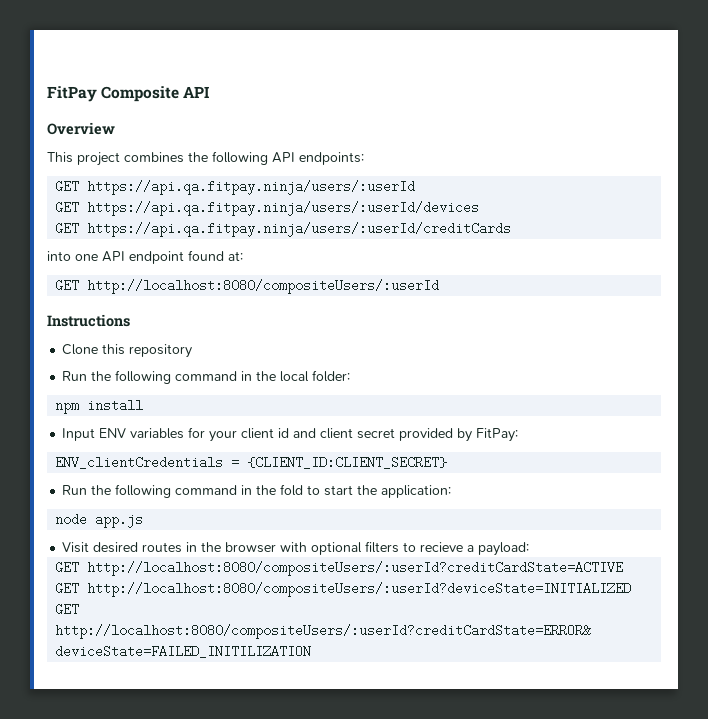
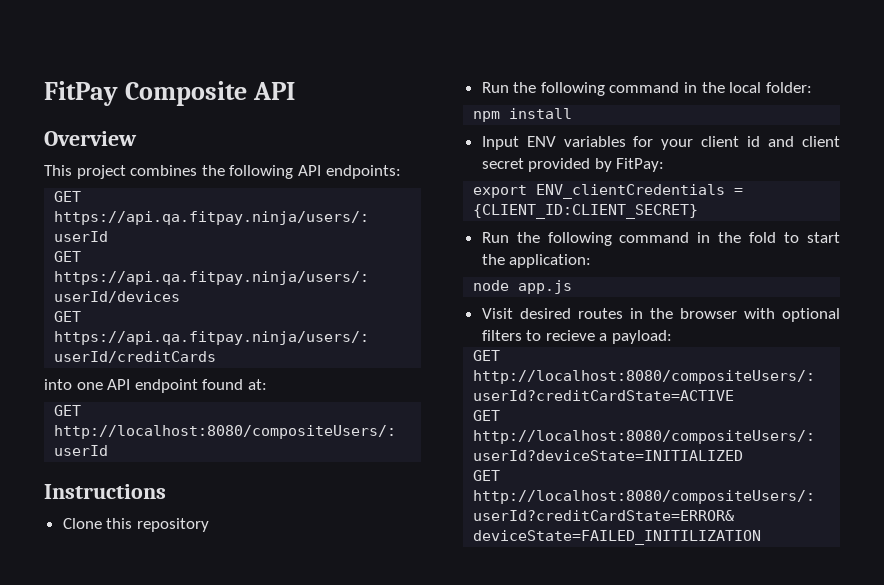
(519, 435) none -> [473,185,528,198] export

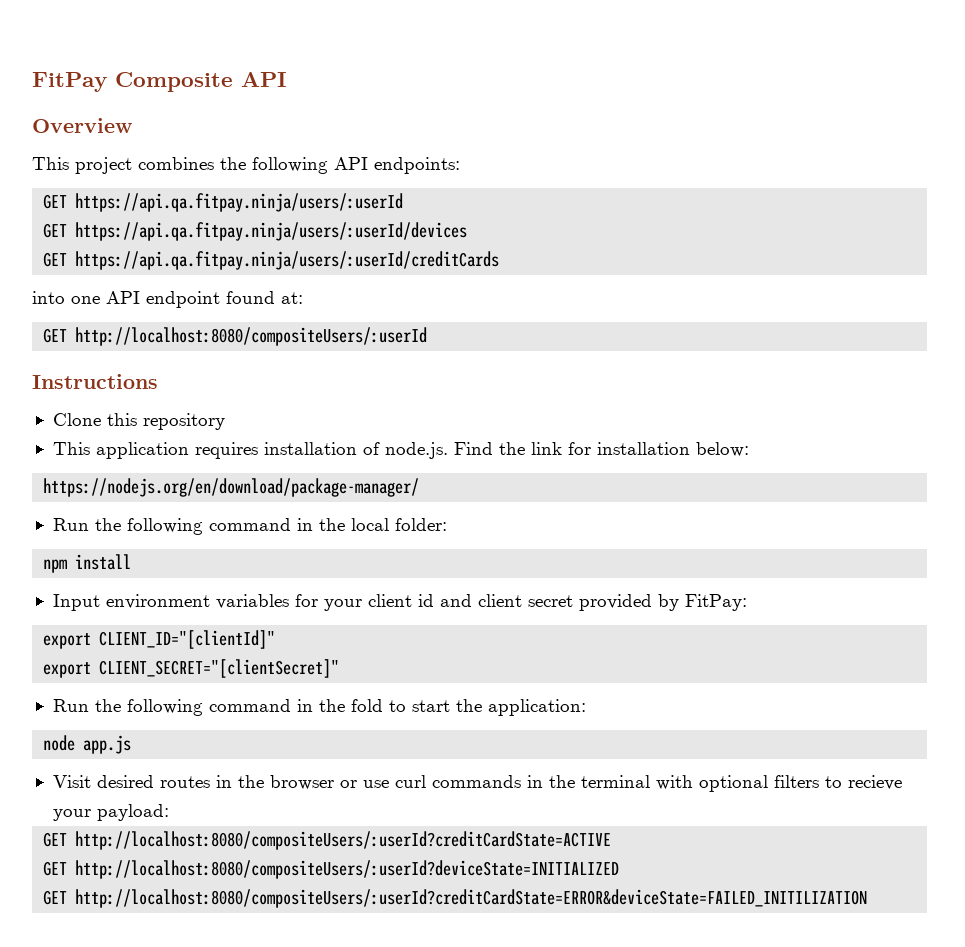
(209, 525) none -> [52,442,749,459] [43,478,420,497] // This application requires installation of node.js. Find the link for installation below: // https://nodejs.org/en/download/package-manager/
[526,136,556,147] ENV -> [105,594,210,609] environment
[536,184,744,199] [473,204,699,219] ENV_clientCredentials = {CLIENT_ID:CLIENT_SECRET} -> [99,630,276,649] [43,659,340,678] CLIENT_ID="[clientId]" // export CLIENT_SECRET="[clientSecret]"
(737, 313) none -> [339,775,650,788] or use curl commands in the terminal
[599,333,608,341] a -> [52,809,91,821] your

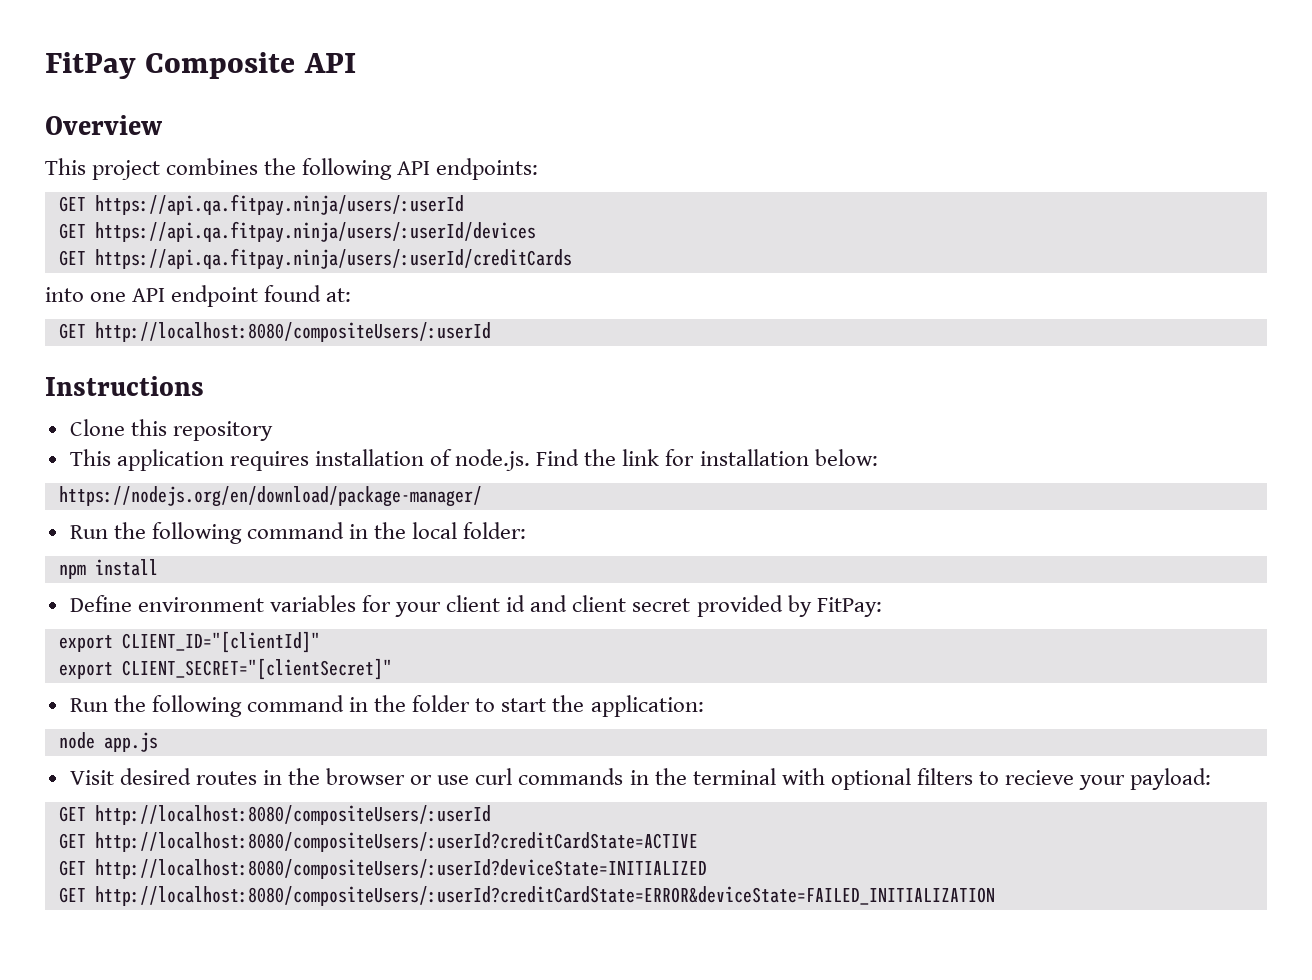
[52,594,100,611] Input -> [69,595,132,612] Define
[350,699,383,712] fold -> [412,695,471,712] folder
(169, 812) none -> [58,805,491,825] // GET http://localhost:8080/compositeUsers/:userId
[75,889,868,908] http://localhost:8080/compositeUsers/:userId?creditCardState=ERROR&deviceState=FAILED_INITILIZATION -> [94,886,995,906] http://localhost:8080/compositeUsers/:userId?creditCardState=ERROR&deviceState=FAILED_INITIALIZATION

